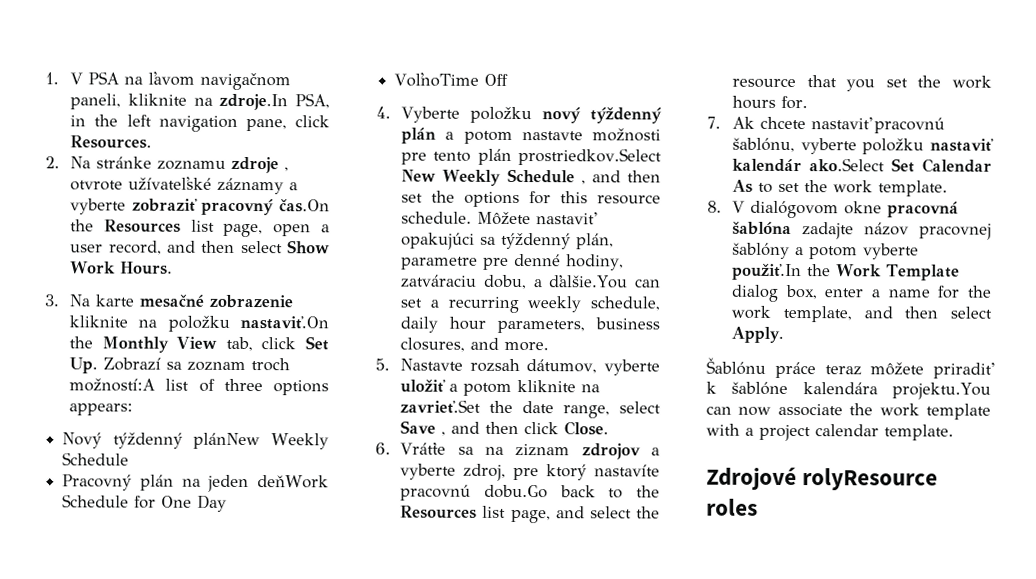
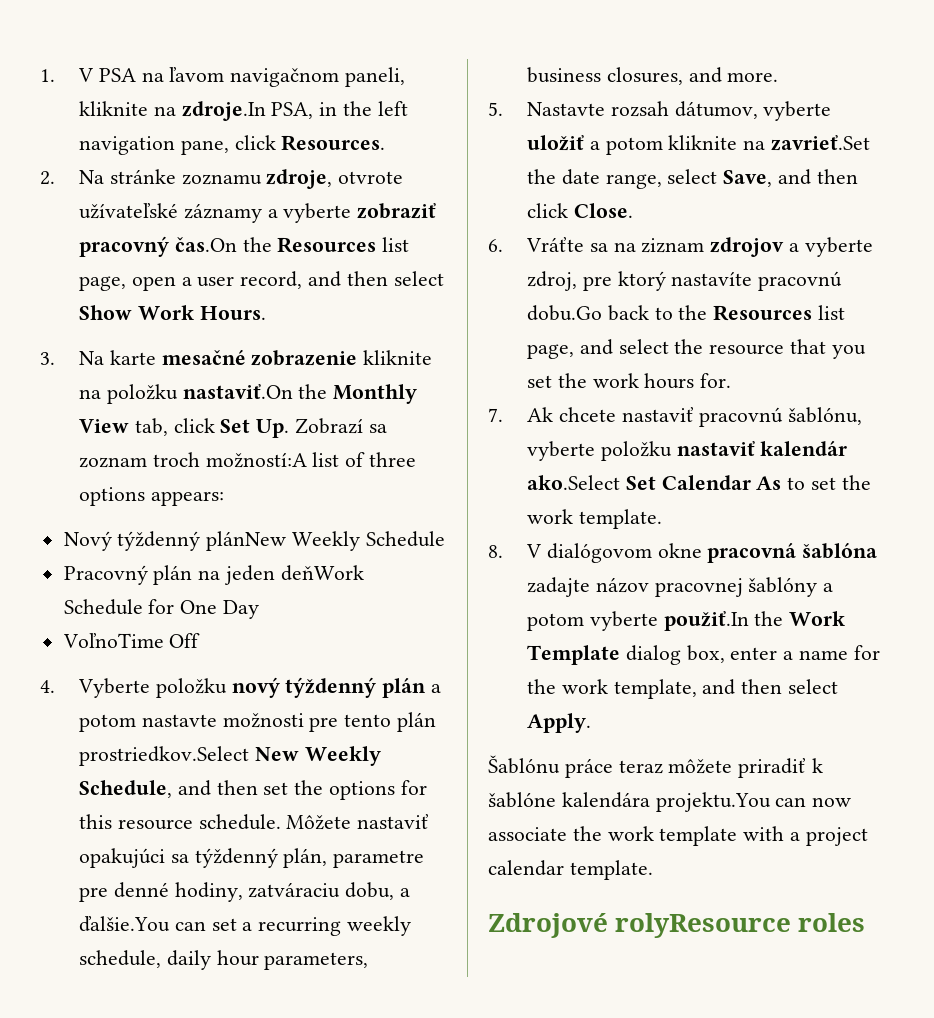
[231,156,290,174] zdroje , -> [266,169,333,189] zdroje,
[506,168,586,185] Schedule , -> [79,780,173,798] Schedule,
[400,420,447,436] Save , -> [723,170,773,187] Save,

